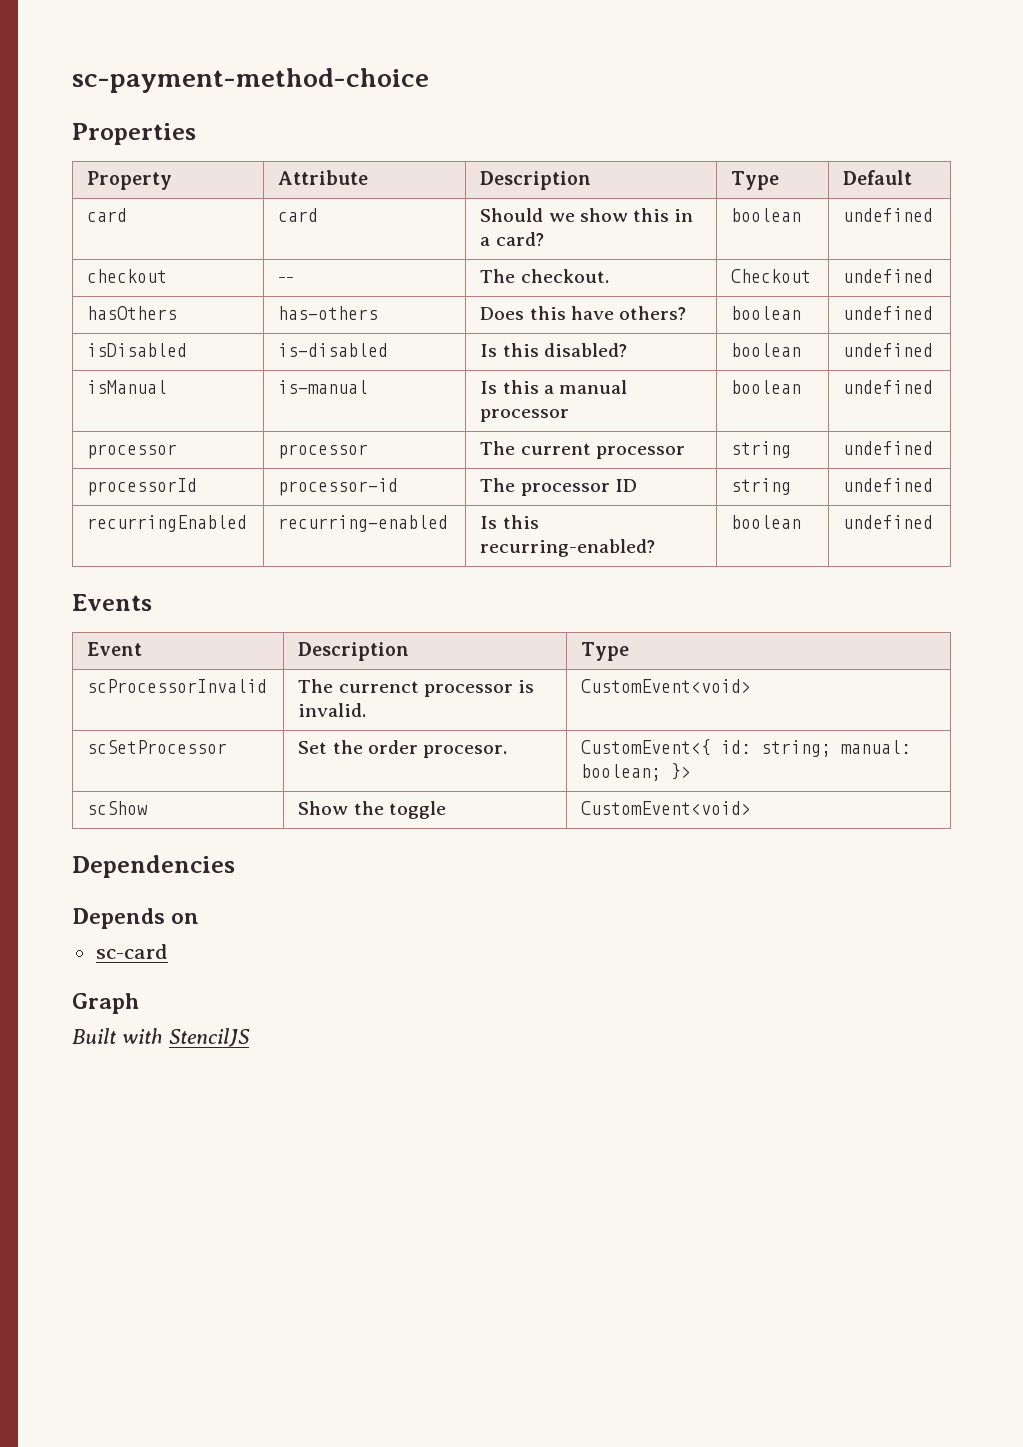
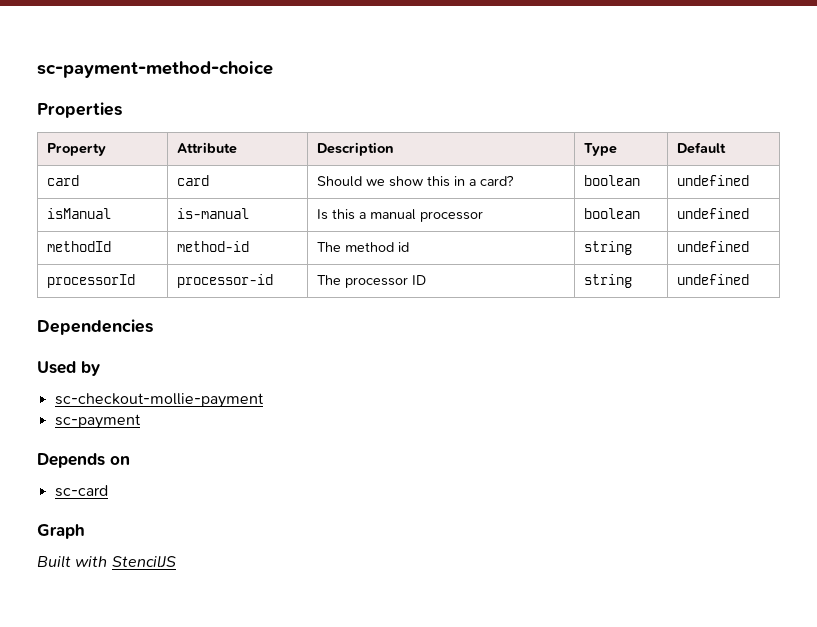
[87,269,168,283] [278,277,295,283] [480,269,609,283] [731,269,812,283] [843,269,934,283] [87,306,178,320] [278,306,379,320] [480,306,687,320] [731,306,802,320] [843,306,934,320] [87,343,188,357] [278,343,389,357] [480,343,627,357] [731,343,802,357] [843,343,934,357] // checkout | -- | The checkout. | Checkout | undefined // hasOthers | has-others | Does this have others? | boolean | undefined // isDisabled | is-disabled | Is this disabled? | boolean | undefined -> (750, 180) none
[87,444,178,459] [278,444,369,459] [480,441,685,459] processor | processor | The current processor -> [47,241,112,252] [177,241,250,252] [317,242,410,252] methodId | method-id | The method id
[87,515,248,532] [278,515,449,532] [480,515,539,529] [480,539,656,557] [731,515,802,529] [843,515,934,529] [72,594,152,611] [87,642,143,656] [298,642,410,661] [581,642,630,661] [87,679,268,693] [298,679,535,697] [298,703,367,717] [581,679,752,693] [87,740,228,754] [298,740,508,758] [581,739,912,757] [581,763,692,781] [87,801,149,815] [298,801,446,819] [581,801,752,815] [72,855,235,878] // recurringEnabled | recurring-enabled | Is this recurring-enabled? | boolean | undefined // Events // Event | Description | Type // scProcessorInvalid | The currenct processor is invalid. | CustomEvent<void> // scSetProcessor | Set the order procesor. | CustomEvent<{ id: string; manual: boolean; }> // scShow | Show the toggle | CustomEvent<void> // Dependencies -> [37,319,153,335] [37,361,100,376] [54,393,264,408] [54,414,141,429] // Dependencies // Used by // sc-checkout-mollie-payment // sc-payment

